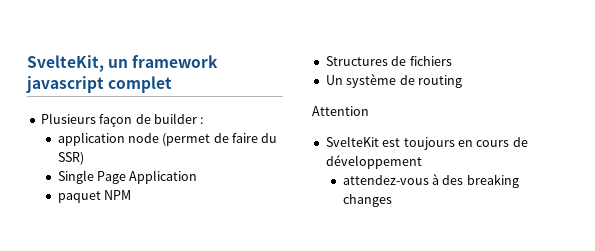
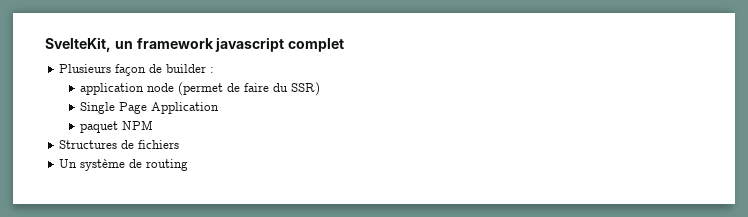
[312,106,369,116] [325,136,528,150] [325,155,422,169] [342,174,519,188] [342,194,392,207] // Attention // SvelteKit est toujours en cours de développement // attendez-vous à des breaking changes -> (189, 165) none

